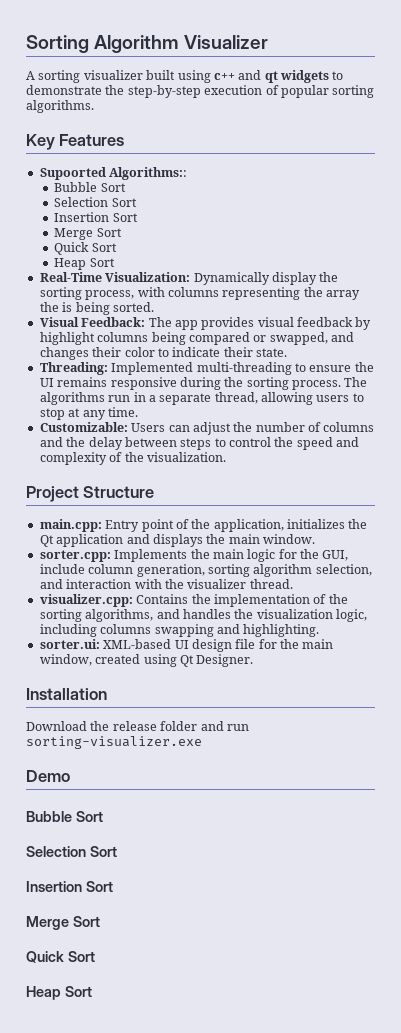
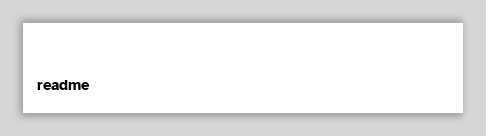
[26,35,269,53] [26,70,344,83] [26,85,375,98] [26,100,94,113] [26,134,125,150] [39,167,188,180] [54,182,126,192] [54,197,137,207] [54,212,138,222] [54,228,122,240] [54,242,117,255] [54,258,115,270] [39,272,339,285] [39,287,360,300] [39,302,154,315] [39,317,372,330] [39,332,354,345] [39,347,287,360] [39,362,374,375] [39,377,368,390] [39,392,364,405] [39,407,138,420] [39,422,375,435] [39,437,360,450] [39,452,226,465] [26,486,155,502] [39,519,368,532] [39,534,315,547] [39,549,349,562] [39,564,372,577] [39,579,293,589] [39,594,348,607] [39,609,367,622] [39,624,320,637] [39,639,334,652] [39,654,254,667] [26,688,107,700] [26,721,249,731] [26,736,202,749] [26,770,70,782] [26,811,103,822] [26,846,117,857] [26,881,113,892] [26,916,100,930] [26,951,95,963] [26,986,92,1000] Sorting Algorithm Visualizer // A sorting visualizer built using c++ and qt widgets to demonstrate the step-by-step execution of popular sorting algorithms. // Key Features // Supoorted Algorithms:: // Bubble Sort // Selection Sort // Insertion Sort // Merge Sort // Quick Sort // Heap Sort // Real-Time Visualization: Dynamically display the sorting process, with columns representing the array the is being sorted. // Visual Feedback: The app provides visual feedback by highlight columns being compared or swapped, and changes their color to indicate their state. // Threading: Implemented multi-threading to ensure the UI remains responsive during the sorting process. The algorithms run in a separate thread, allowing users to stop at any time. // Customizable: Users can adjust the number of columns and the delay between steps to control the speed and complexity of the visualization. // Project Structure // main.cpp: Entry point of the application, initializes the Qt application and displays the main window. // sorter.cpp: Implements the main logic for the GUI, include column generation, sorting algorithm selection, and interaction with the visualizer thread. // visualizer.cpp: Contains the implementation of the sorting algorithms, and handles the visualization logic, including columns swapping and highlighting. // sorter.ui: XML-based UI design file for the main window, created using Qt Designer. // Installation // Download the release folder and run sorting-visualizer.exe // Demo // Bubble Sort // Selection Sort // Insertion Sort // Merge Sort // Quick Sort // Heap Sort -> [37,80,90,90] readme

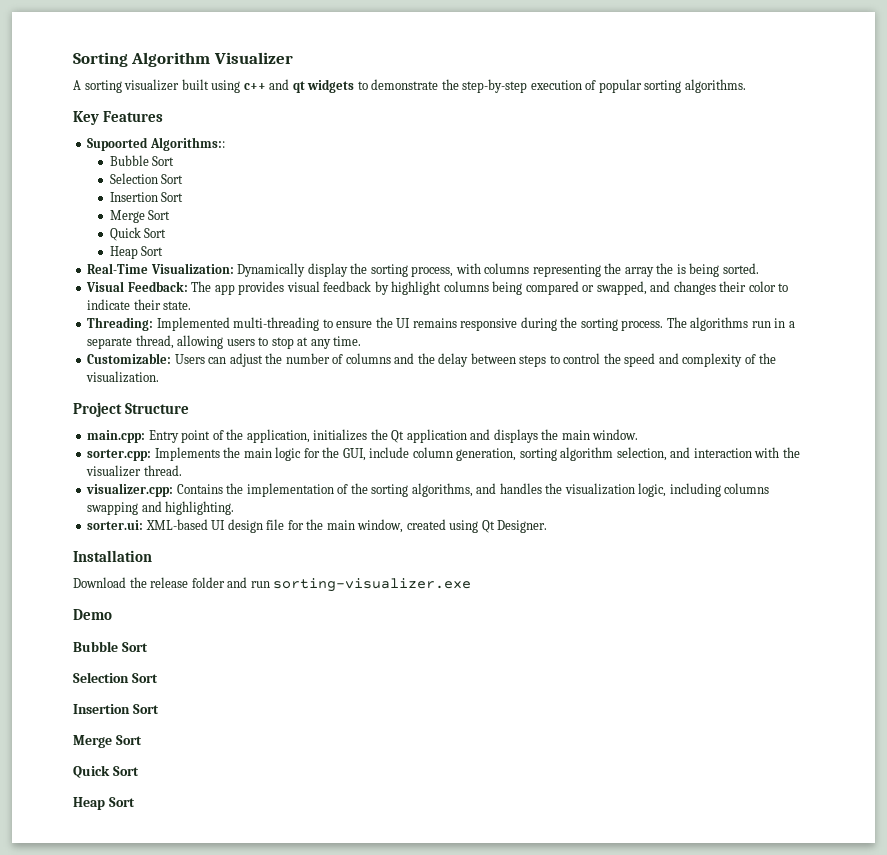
[37,80,90,90] readme -> [73,52,293,67] [73,79,746,93] [73,111,164,125] [87,137,225,151] [109,155,175,166] [109,173,184,184] [109,192,184,202] [109,210,171,223] [109,227,167,241] [109,246,164,259] [87,263,759,277] [86,281,789,295] [87,299,192,310] [87,317,795,331] [87,335,362,349] [87,353,776,367] [86,371,160,383] [73,402,190,417] [87,429,639,443] [87,447,800,461] [86,465,182,477] [86,483,770,497] [87,501,235,515] [87,519,548,533] [73,550,152,562] [73,577,472,592] [73,609,112,620] [73,641,148,652] [73,672,158,683] [73,704,159,714] [73,735,142,748] [73,765,139,778] [73,797,135,810] Sorting Algorithm Visualizer // A sorting visualizer built using c++ and qt widgets to demonstrate the step-by-step execution of popular sorting algorithms. // Key Features // Supoorted Algorithms:: // Bubble Sort // Selection Sort // Insertion Sort // Merge Sort // Quick Sort // Heap Sort // Real-Time Visualization: Dynamically display the sorting process, with columns representing the array the is being sorted. // Visual Feedback: The app provides visual feedback by highlight columns being compared or swapped, and changes their color to indicate their state. // Threading: Implemented multi-threading to ensure the UI remains responsive during the sorting process. The algorithms run in a separate thread, allowing users to stop at any time. // Customizable: Users can adjust the number of columns and the delay between steps to control the speed and complexity of the visualization. // Project Structure // main.cpp: Entry point of the application, initializes the Qt application and displays the main window. // sorter.cpp: Implements the main logic for the GUI, include column generation, sorting algorithm selection, and interaction with the visualizer thread. // visualizer.cpp: Contains the implementation of the sorting algorithms, and handles the visualization logic, including columns swapping and highlighting. // sorter.ui: XML-based UI design file for the main window, created using Qt Designer. // Installation // Download the release folder and run sorting-visualizer.exe // Demo // Bubble Sort // Selection Sort // Insertion Sort // Merge Sort // Quick Sort // Heap Sort

